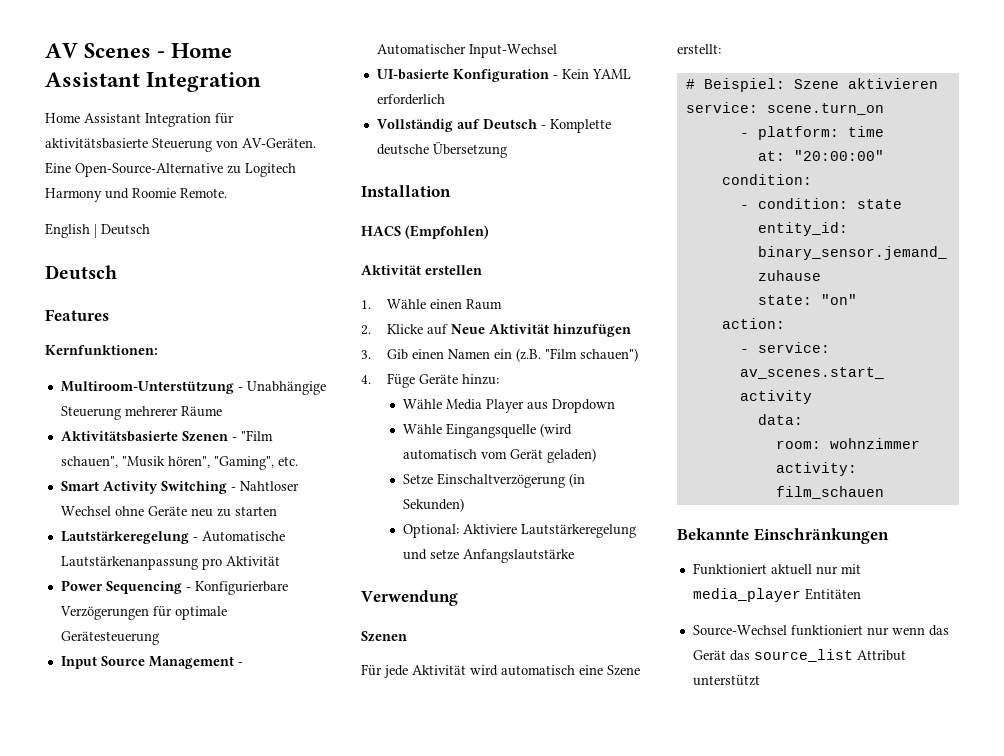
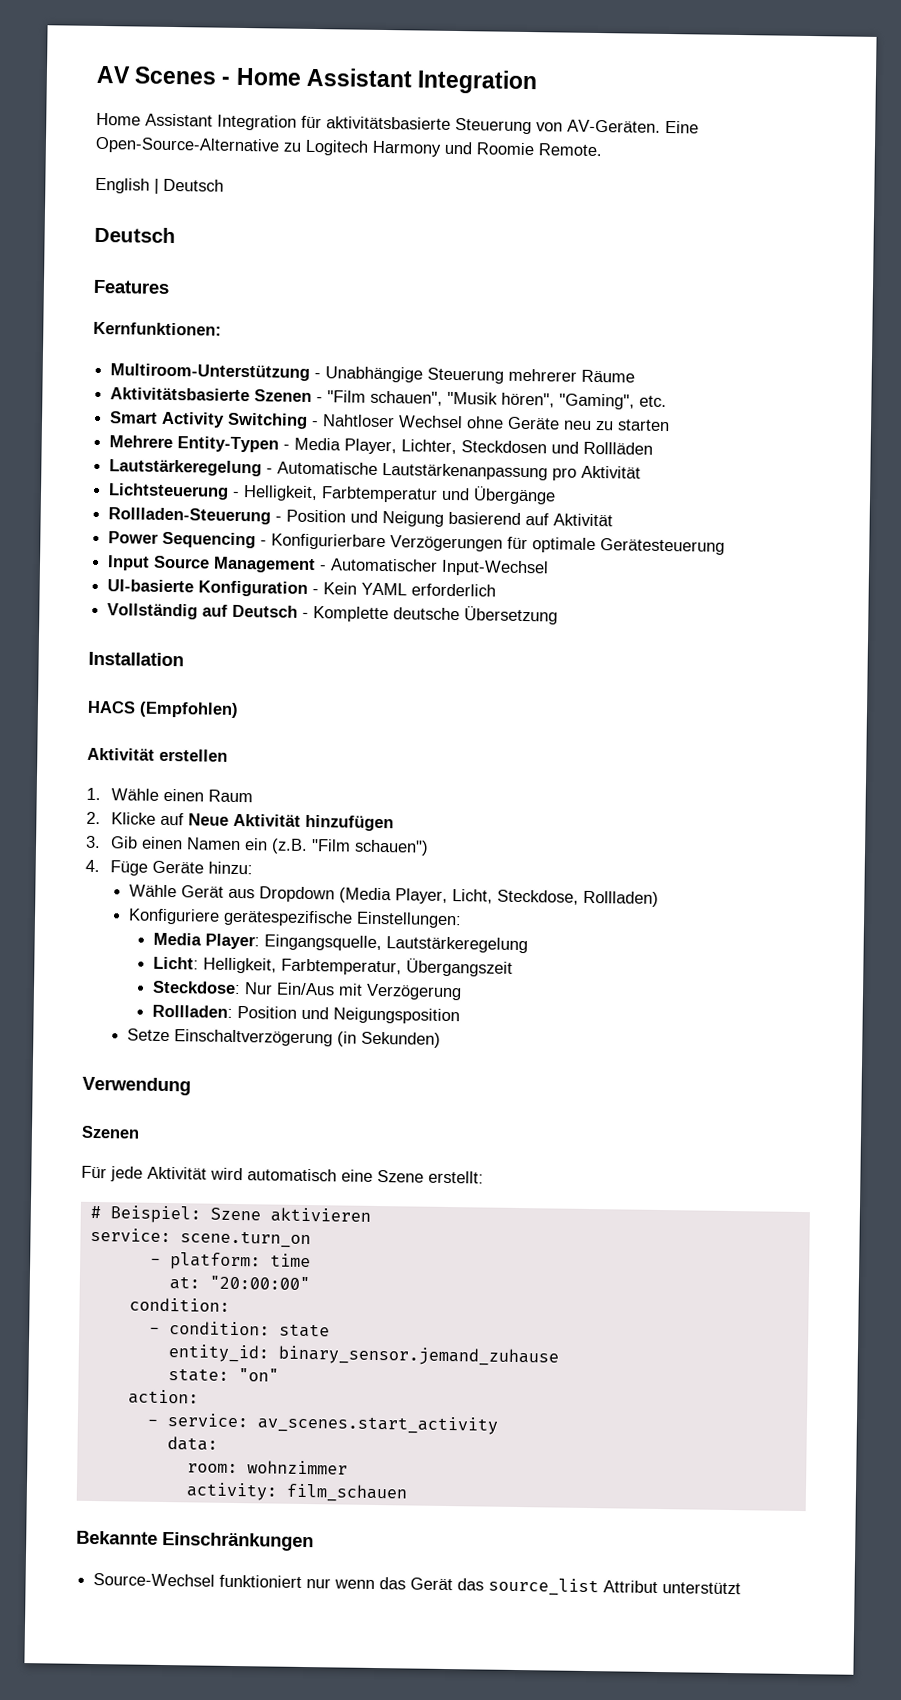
(277, 511) none -> [109,435,654,455] // Mehrere Entity-Typen - Media Player, Lichter, Steckdosen und Rollläden
(280, 561) none -> [108,483,557,505] [108,507,614,527] // Lichtsteuerung - Helligkeit, Farbtemperatur und Übergänge // Rollladen-Steuerung - Position und Neigung basierend auf Aktivität
[445,399,524,413] Media Player -> [180,885,224,898] Gerät
[402,423,572,438] [402,448,596,463] [402,473,585,488] [402,498,464,512] [402,524,636,538] [402,549,574,563] // Wähle Eingangsquelle (wird automatisch vom Gerät geladen) // Setze Einschaltverzögerung (in Sekunden) // Optional: Aktiviere Lautstärkeregelung und setze Anfangslautstärke -> [338,887,659,907] [127,908,462,929] [152,932,528,954] [152,956,513,977] [151,980,462,1001] [151,1004,460,1025] [126,1028,441,1048] (Media Player, Licht, Steckdose, Rollladen) // Konfiguriere gerätespezifische Einstellungen: // Media Player: Eingangsquelle, Lautstärkeregelung // Licht: Helligkeit, Farbtemperatur, Übergangszeit // Steckdose: Nur Ein/Aus mit Verzögerung // Rollladen: Position und Neigungsposition // Setze Einschaltverzögerung (in Sekunden)
[692,563,861,575] [692,588,861,602] // Funktioniert aktuell nur mit media_player Entitäten -> (314, 1541) none

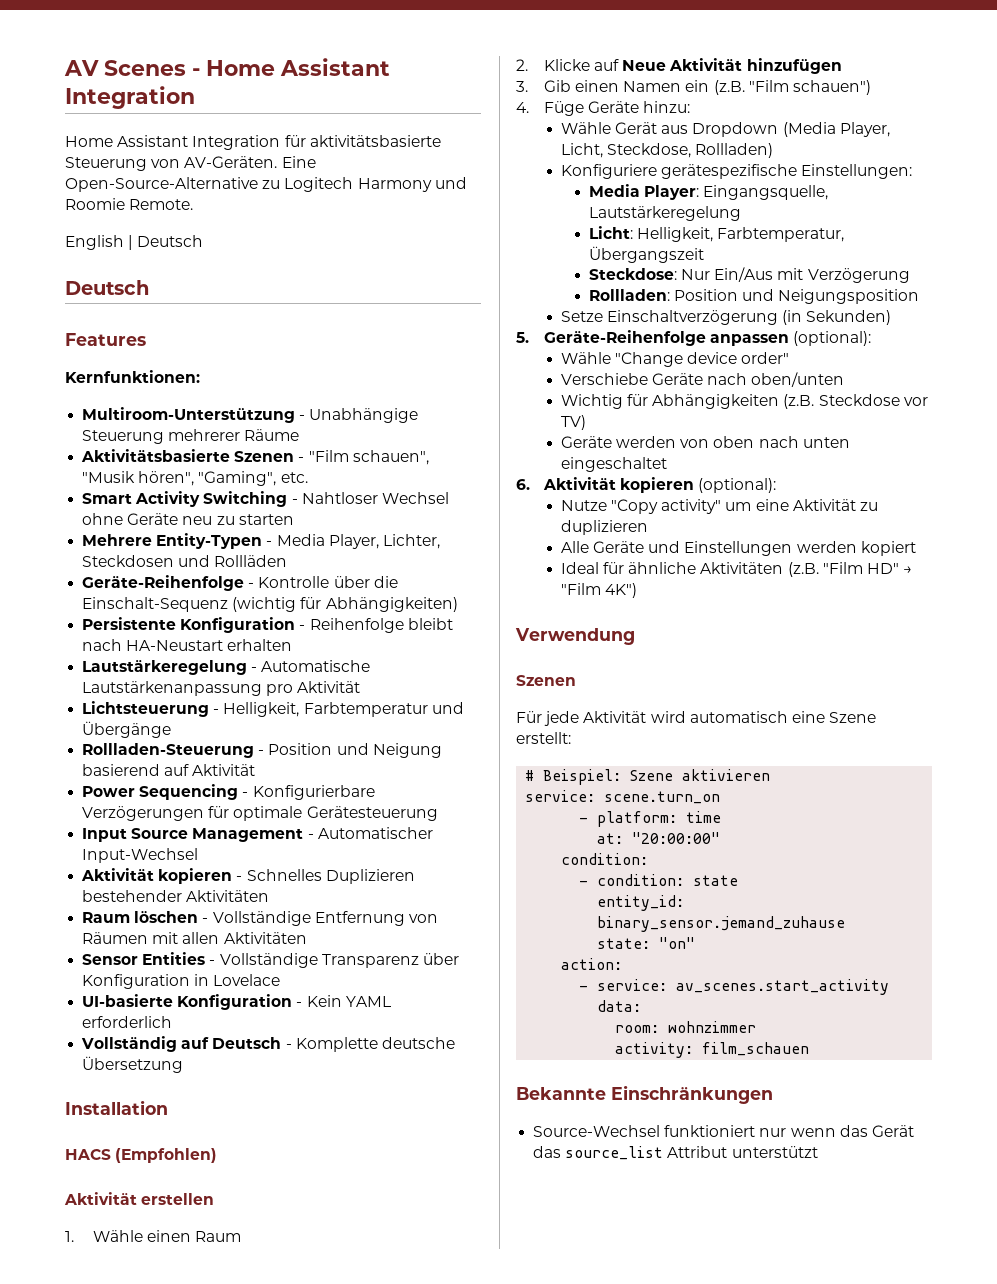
(654, 448) none -> [82,575,398,591] [82,597,458,612] [82,617,453,633] [82,639,293,651] // Geräte-Reihenfolge - Kontrolle über die Einschalt-Sequenz (wichtig für Abhängigkeiten) // Persistente Konfiguration - Reihenfolge bleibt nach HA-Neustart erhalten
(550, 568) none -> [81,868,415,884] [82,890,270,902] [82,911,438,926] [82,932,307,944] [82,952,459,968] [82,974,281,989] // Aktivität kopieren - Schnelles Duplizieren bestehender Aktivitäten // Raum löschen - Vollständige Entfernung von Räumen mit allen Aktivitäten // Sensor Entities - Vollständige Transparenz über Konfiguration in Lovelace
(441, 1039) none -> [516,330,872,346] [560,352,790,367] [560,372,845,387] [560,394,928,409] [560,415,586,430] [560,436,850,448] [560,457,667,472] [516,477,777,493] [560,499,879,514] [560,520,648,535] [560,541,916,556] [560,562,913,577] [560,583,638,598] // 5. Geräte-Reihenfolge anpassen (optional): // Wähle "Change device order" // Verschiebe Geräte nach oben/unten // Wichtig für Abhängigkeiten (z.B. Steckdose vor TV) // Geräte werden von oben nach unten eingeschaltet // 6. Aktivität kopieren (optional): // Nutze "Copy activity" um eine Aktivität zu duplizieren // Alle Geräte und Einstellungen werden kopiert // Ideal für ähnliche Aktivitäten (z.B. "Film HD" → "Film 4K")

